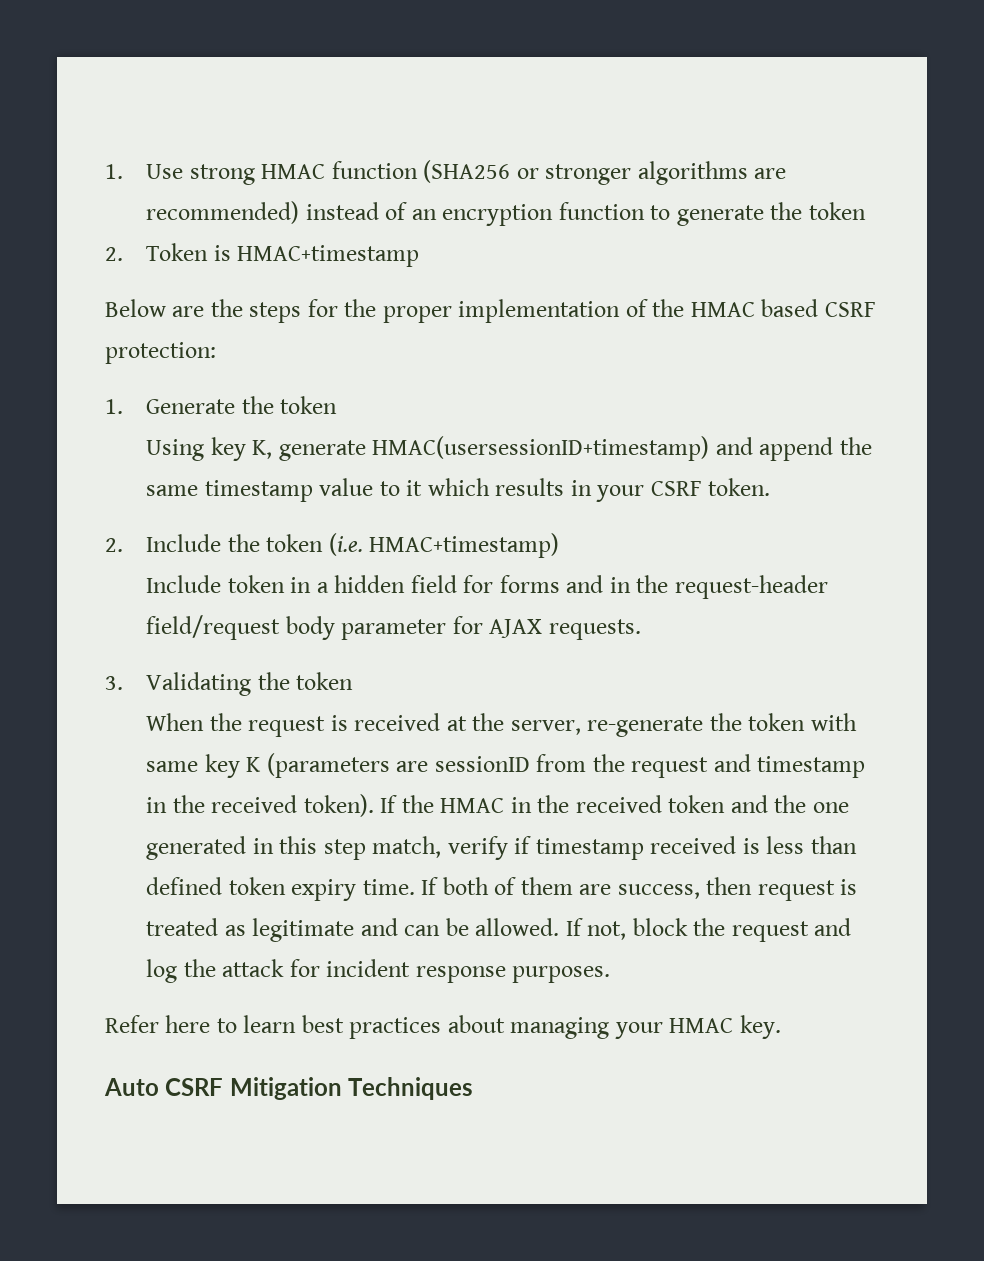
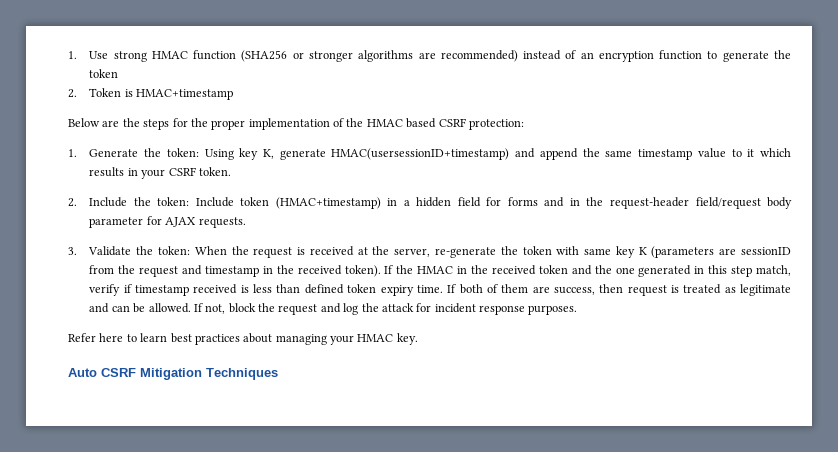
[280,396,338,414] token // -> [166,148,199,157] token:
[266,533,560,558] token (i.e. HMAC+timestamp) // -> [157,197,190,206] token:
(285, 584) none -> [275,197,381,209] (HMAC+timestamp)
[146,672,354,696] Validating the token // -> [88,246,190,256] Validate the token:

